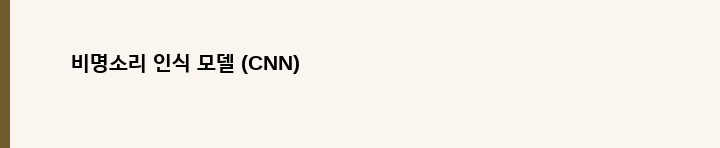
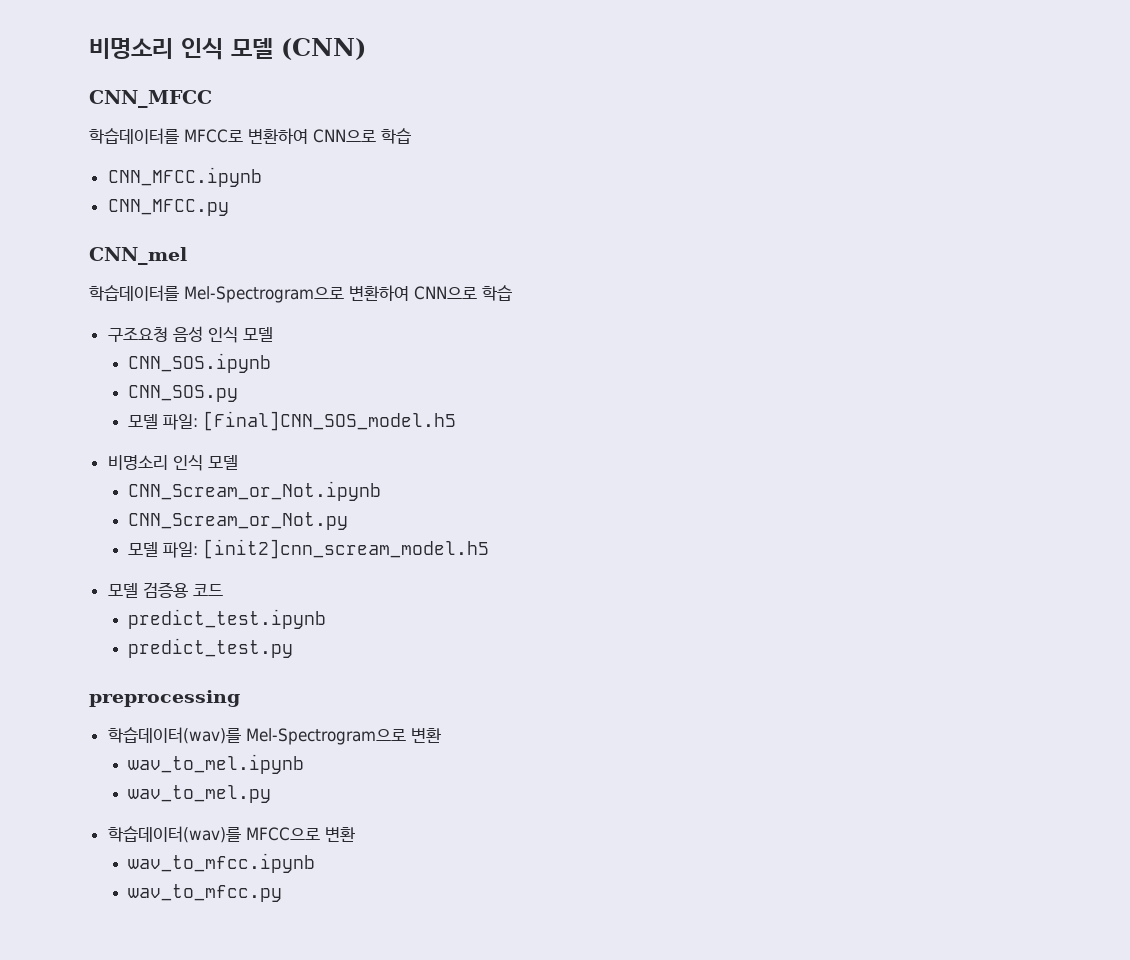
(300, 64) none -> [89,90,212,108] [89,128,411,144] [107,167,262,187] [107,199,229,216] [89,247,187,265] [89,285,512,303] [107,326,273,343] [128,353,272,373] [128,385,239,402] [128,411,457,431] [107,455,238,471] [128,481,382,501] [128,512,349,530] [128,539,490,559] [107,582,223,598] [128,609,327,629] [128,638,294,658] [89,690,240,707] [107,727,441,745] [128,754,305,774] [128,785,272,803] [107,826,355,843] [128,853,316,873] [128,884,283,902] // CNN_MFCC // 학습데이터를 MFCC로 변환하여 CNN으로 학습 // CNN_MFCC.ipynb // CNN_MFCC.py // CNN_mel // 학습데이터를 Mel-Spectrogram으로 변환하여 CNN으로 학습 // 구조요청 음성 인식 모델 // CNN_SOS.ipynb // CNN_SOS.py // 모델 파일: [Final]CNN_SOS_model.h5 // 비명소리 인식 모델 // CNN_Scream_or_Not.ipynb // CNN_Scream_or_Not.py // 모델 파일: [init2]cnn_scream_model.h5 // 모델 검증용 코드 // predict_test.ipynb // predict_test.py // preprocessing // 학습데이터(wav)를 Mel-Spectrogram으로 변환 // wav_to_mel.ipynb // wav_to_mel.py // 학습데이터(wav)를 MFCC으로 변환 // wav_to_mfcc.ipynb // wav_to_mfcc.py

